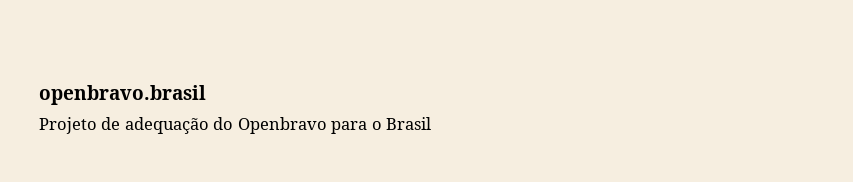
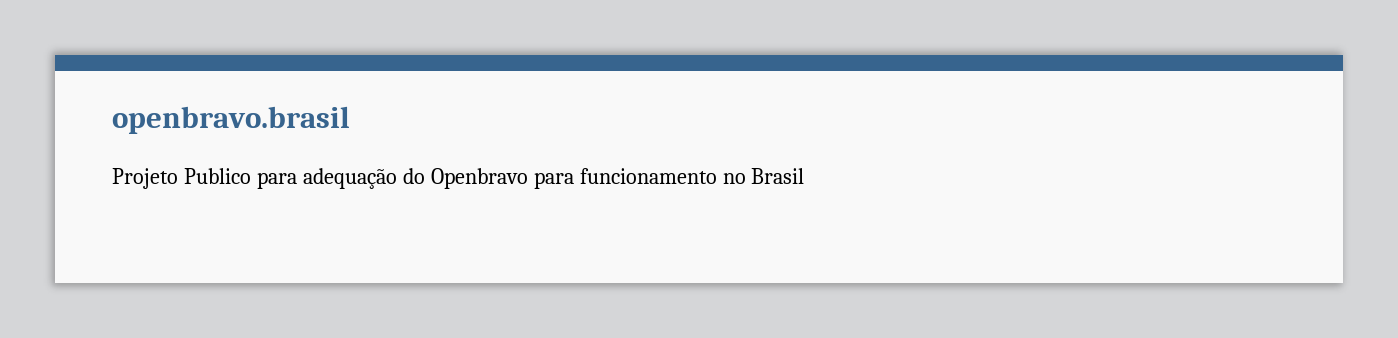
[101,117,121,130] de -> [183,168,297,189] Publico para
[371,121,382,130] o -> [579,168,746,184] funcionamento no

